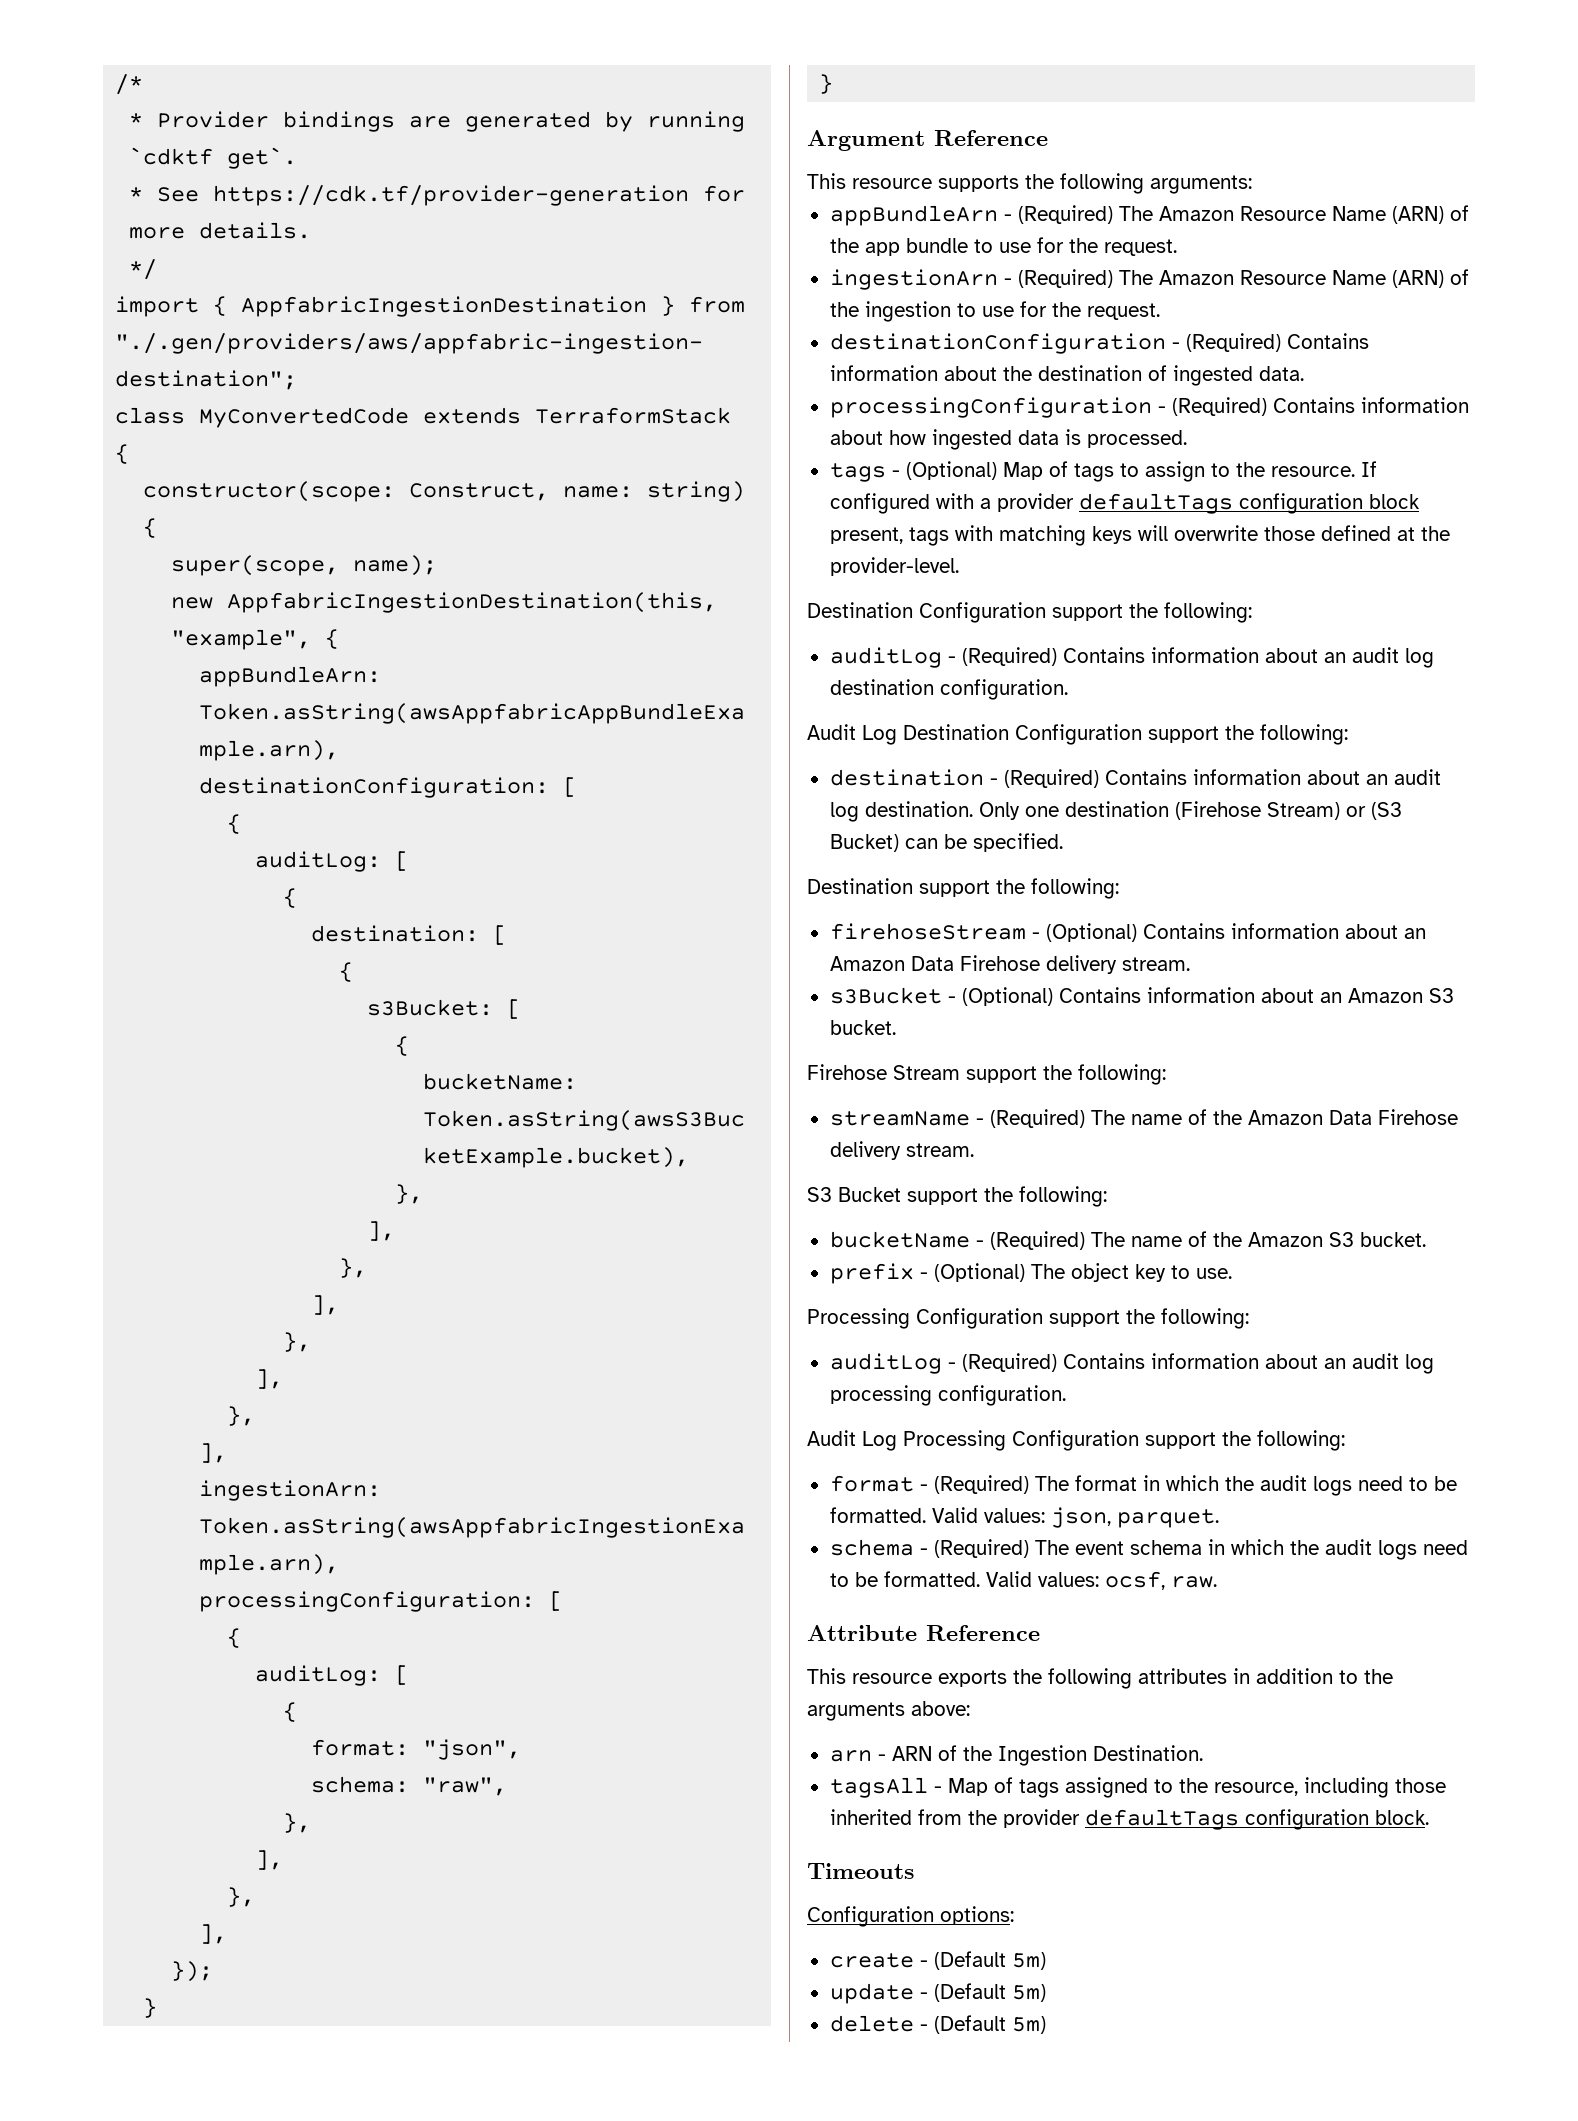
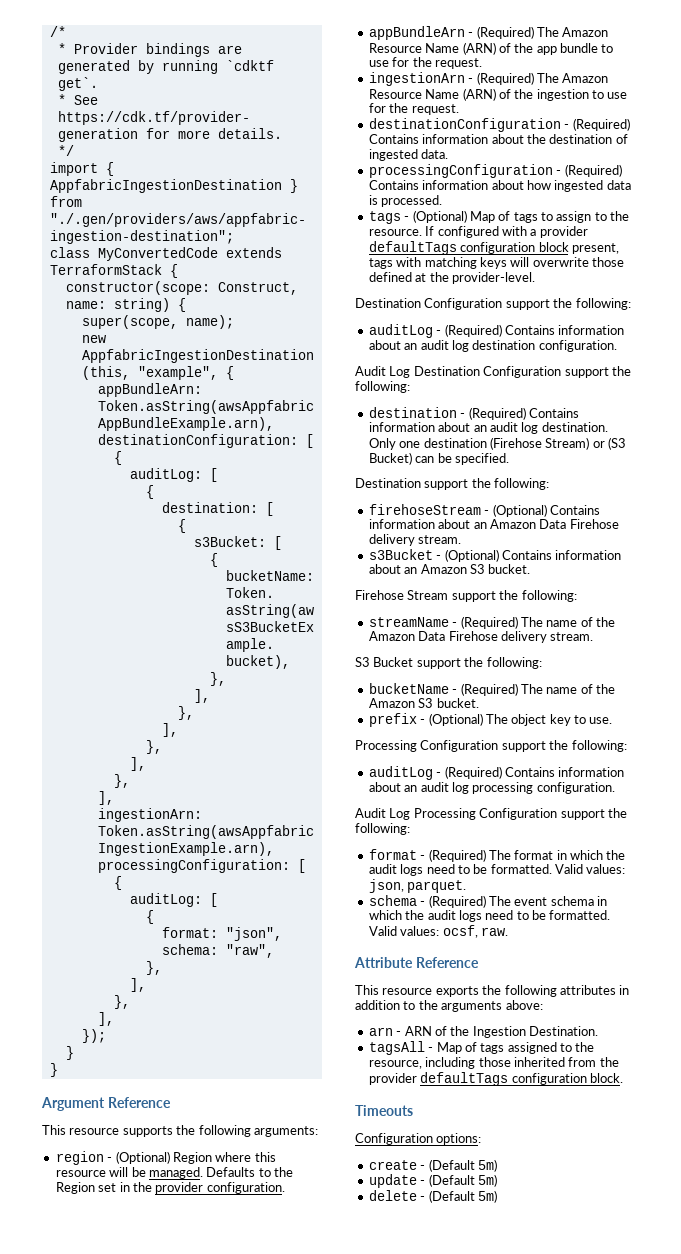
(1252, 184) none -> [55,1151,276,1165] [55,1167,293,1179] [55,1182,285,1194] // region - (Optional) Region where this resource will be managed. Defaults to the Region set in the provider configuration.

